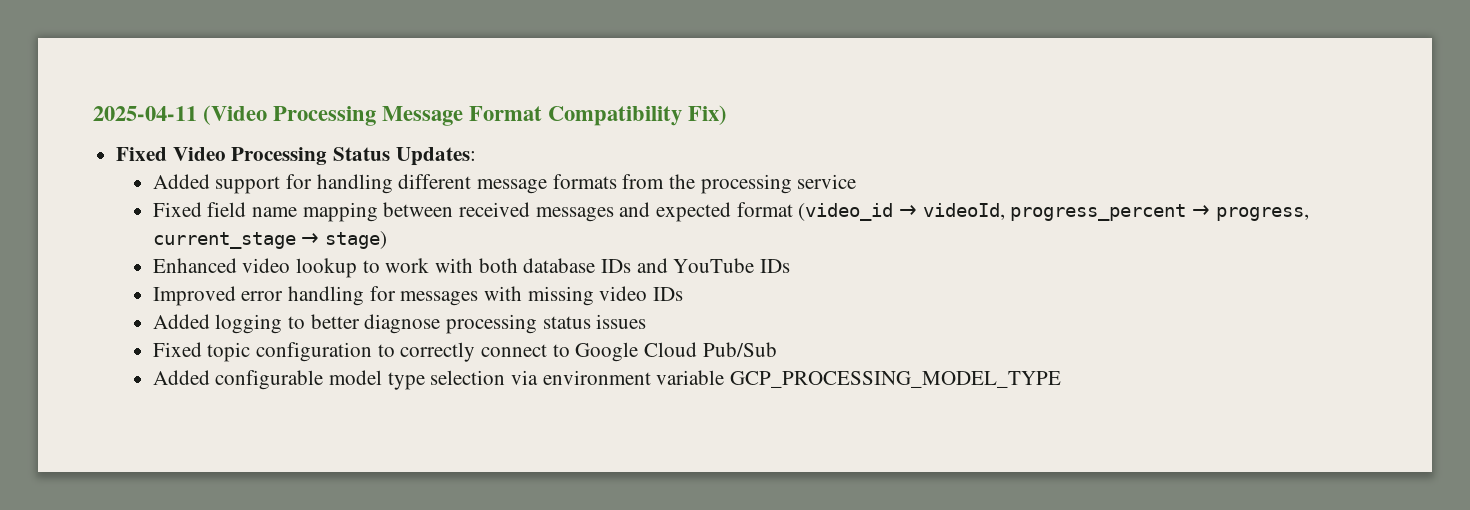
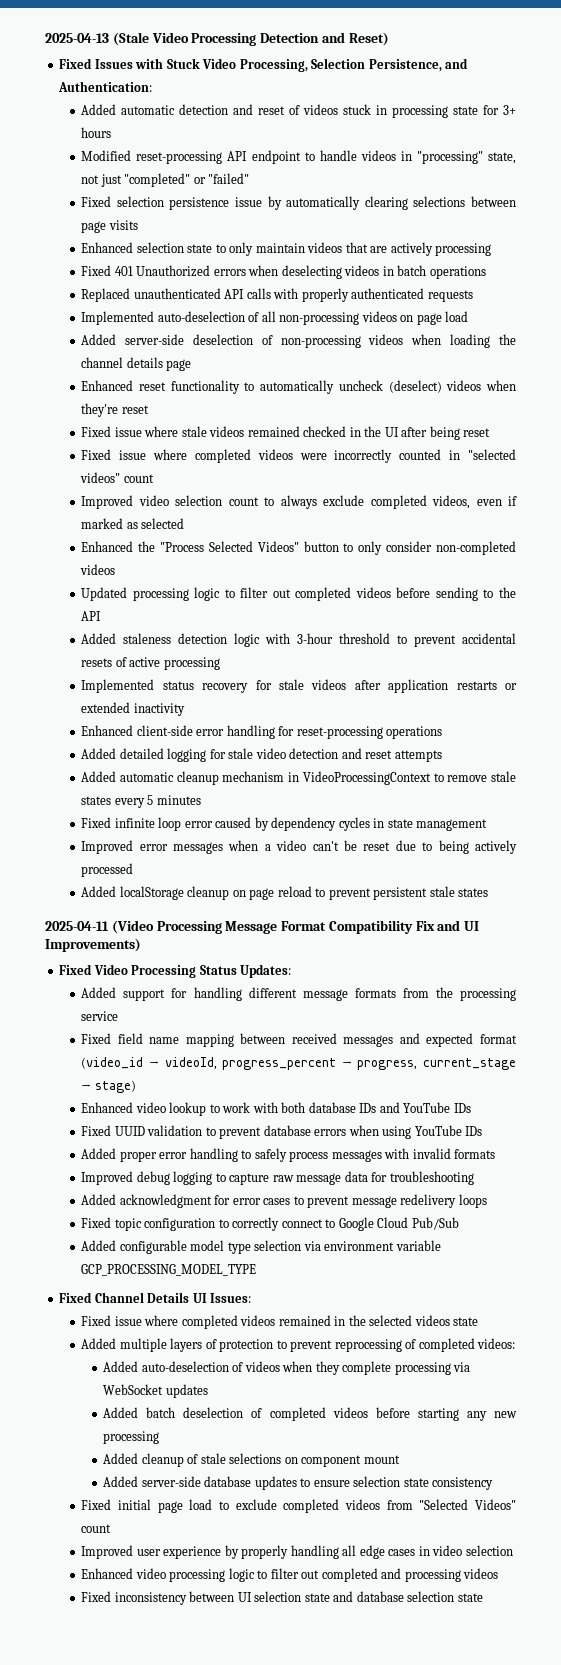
(93, 113) none -> [45,32,389,46] [59,58,469,72] [58,81,153,92] [81,104,516,118] [81,127,112,138] [81,150,516,164] [81,173,250,187] [81,196,517,210] [81,220,138,233] [81,242,492,256] [81,265,486,279] [81,288,473,302] [81,311,469,325] [81,334,517,348] [81,357,192,371] [81,380,517,394] [81,403,149,417] [81,426,491,440] [81,449,516,463] [80,472,154,483] [81,495,517,509] [81,518,185,529] [81,541,516,555] [80,564,116,575] [81,587,516,601] [81,611,102,621] [81,633,516,647] [81,657,220,670] [81,679,517,693] [81,702,185,716] [81,725,443,739] [81,748,442,762] [81,771,517,785] [81,795,201,808] [81,817,488,831] [81,840,517,854] [81,863,134,877] [81,886,489,900] 2025-04-13 (Stale Video Processing Detection and Reset) // Fixed Issues with Stuck Video Processing, Selection Persistence, and Authentication: // Added automatic detection and reset of videos stuck in processing state for 3+ hours // Modified reset-processing API endpoint to handle videos in "processing" state, not just "completed" or "failed" // Fixed selection persistence issue by automatically clearing selections between page visits // Enhanced selection state to only maintain videos that are actively processing // Fixed 401 Unauthorized errors when deselecting videos in batch operations // Replaced unauthenticated API calls with properly authenticated requests // Implemented auto-deselection of all non-processing videos on page load // Added server-side deselection of non-processing videos when loading the channel details page // Enhanced reset functionality to automatically uncheck (deselect) videos when they're reset // Fixed issue where stale videos remained checked in the UI after being reset // Fixed issue where completed videos were incorrectly counted in "selected videos" count // Improved video selection count to always exclude completed videos, even if marked as selected // Enhanced the "Process Selected Videos" button to only consider non-completed videos // Updated processing logic to filter out completed videos before sending to the API // Added staleness detection logic with 3-hour threshold to prevent accidental resets of active processing // Implemented status recovery for stale videos after application restarts or extended inactivity // Enhanced client-side error handling for reset-processing operations // Added detailed logging for stale video detection and reset attempts // Added automatic cleanup mechanism in VideoProcessingContext to remove stale states every 5 minutes // Fixed infinite loop error caused by dependency cycles in state management // Improved error messages when a video can't be reset due to being actively processed // Added localStorage cleanup on page reload to prevent persistent stale states //
[688,105,728,125] Fix) -> [415,920,480,931] [45,938,141,952] Fix and UI Improvements)
[152,286,683,306] [152,314,647,334] Improved error handling for messages with missing video IDs // Added logging to better diagnose processing status issues -> [81,1125,483,1139] [81,1148,496,1162] [81,1171,474,1185] [81,1194,487,1208] Fixed UUID validation to prevent database errors when using YouTube IDs // Added proper error handling to safely process messages with invalid formats // Improved debug logging to capture raw message data for troubleshooting // Added acknowledgment for error cases to prevent message redelivery loops
(1061, 379) none -> [59,1292,252,1303] [81,1315,479,1329] [81,1338,516,1352] [103,1361,471,1375] [103,1384,208,1398] [103,1407,517,1421] [103,1431,160,1444] [103,1453,400,1467] [103,1476,494,1490] [81,1499,516,1513] [81,1524,112,1533] [81,1545,513,1559] [81,1568,499,1582] [81,1591,483,1605] // Fixed Channel Details UI Issues: // Fixed issue where completed videos remained in the selected videos state // Added multiple layers of protection to prevent reprocessing of completed videos: // Added auto-deselection of videos when they complete processing via WebSocket updates // Added batch deselection of completed videos before starting any new processing // Added cleanup of stale selections on component mount // Added server-side database updates to ensure selection state consistency // Fixed initial page load to exclude completed videos from "Selected Videos" count // Improved user experience by properly handling all edge cases in video selection // Enhanced video processing logic to filter out completed and processing videos // Fixed inconsistency between UI selection state and database selection state

